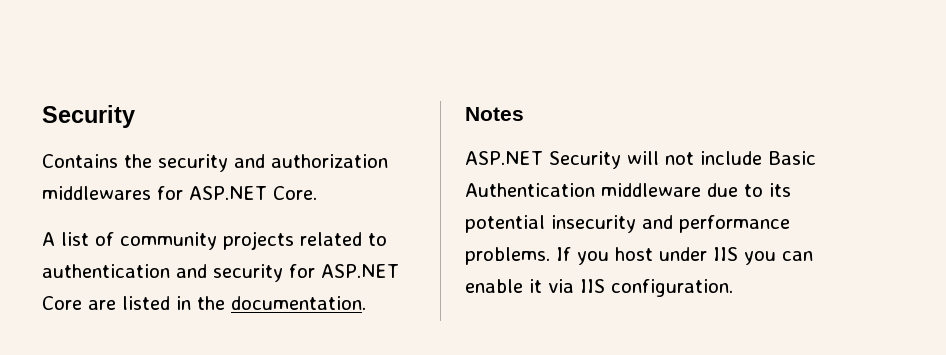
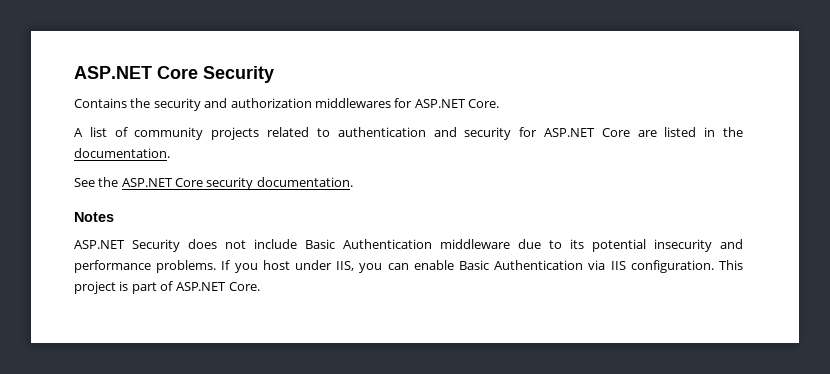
(42, 116) none -> [74,66,198,79] ASP.NET Core
(366, 303) none -> [74,177,353,190] // See the ASP.NET Core security documentation.
[626,151,659,165] will -> [187,239,217,249] does
[713,247,738,261] IIS -> [336,261,355,271] IIS,
[529,279,542,293] it -> [458,260,584,270] Basic Authentication
(733, 288) none -> [719,260,743,270] [74,281,260,294] This project is part of ASP.NET Core.

